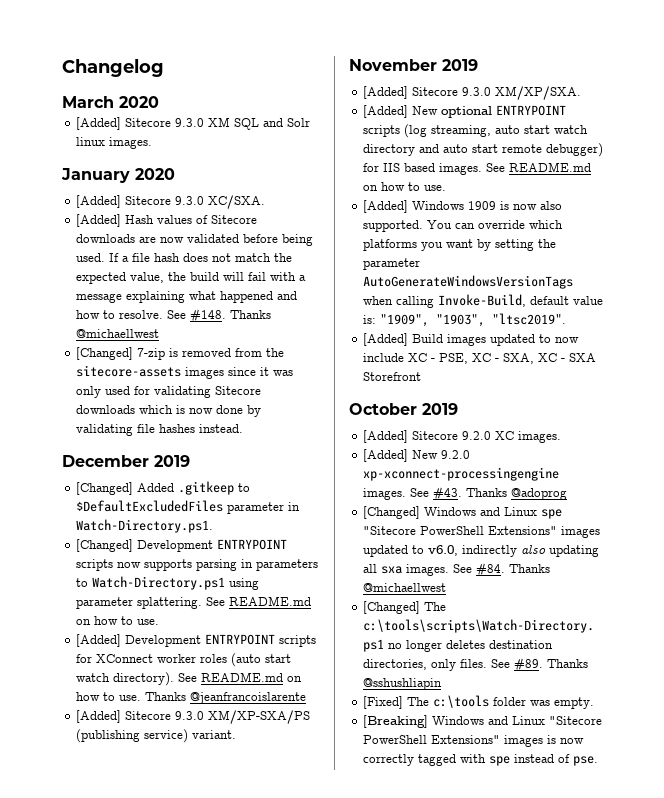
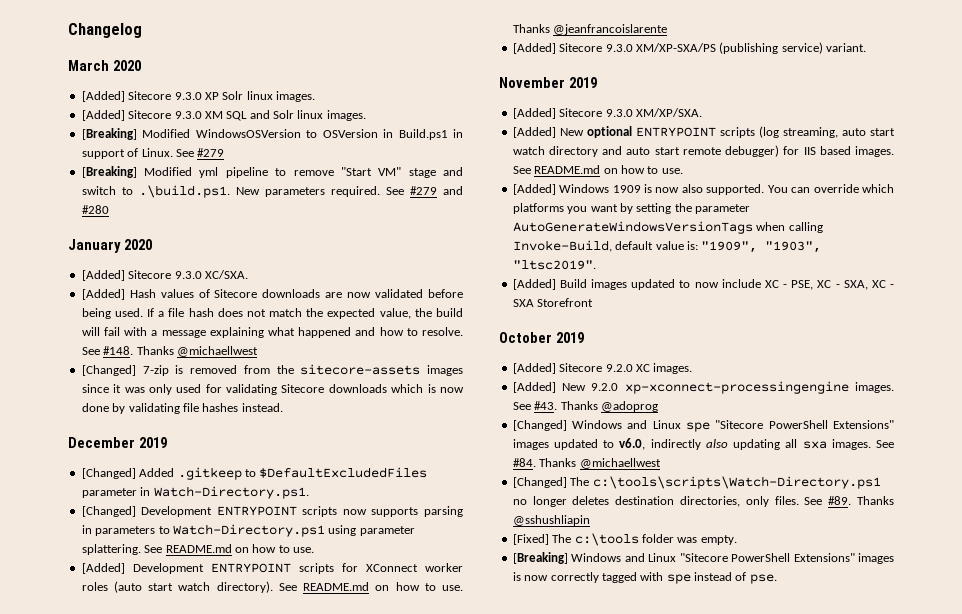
(159, 102) none -> [81,91,315,102] // [Added] Sitecore 9.3.0 XP Solr linux images.
(153, 143) none -> [81,128,464,140] [81,148,225,159] [81,166,463,178] [81,185,463,198] [81,205,109,214] // [Breaking] Modified WindowsOSVersion to OSVersion in Build.ps1 in support of Linux. See #279 // [Breaking] Modified yml pipeline to remove "Start VM" stage and switch to .\build.ps1. New parameters required. See #279 and #280

